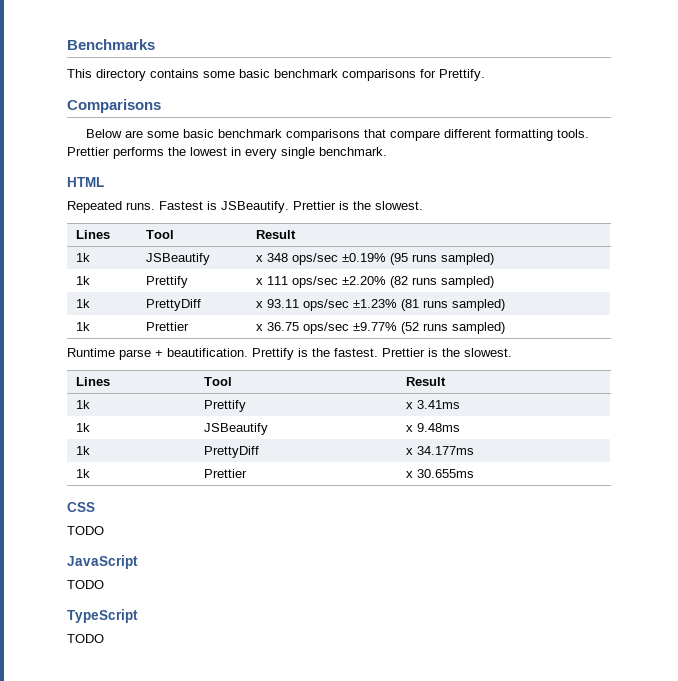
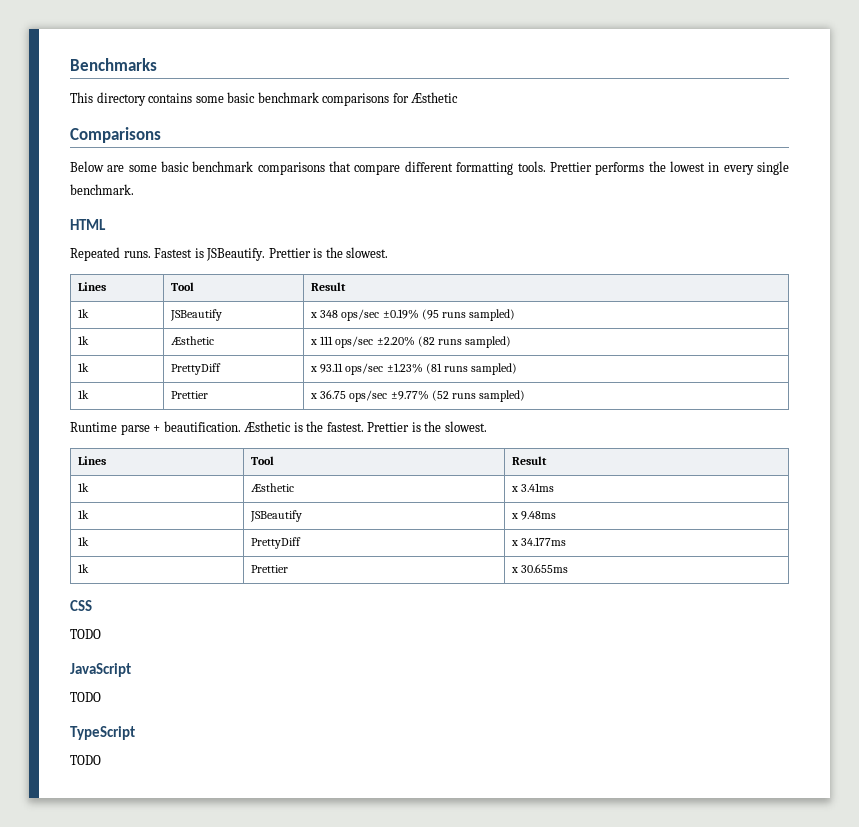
[439,69,485,81] Prettify. -> [411,92,459,103] Æsthetic
[145,276,188,288] Prettify -> [171,336,215,345] Æsthetic
[252,348,294,360] Prettify -> [244,421,292,432] Æsthetic
[203,400,246,412] Prettify -> [251,483,295,492] Æsthetic

